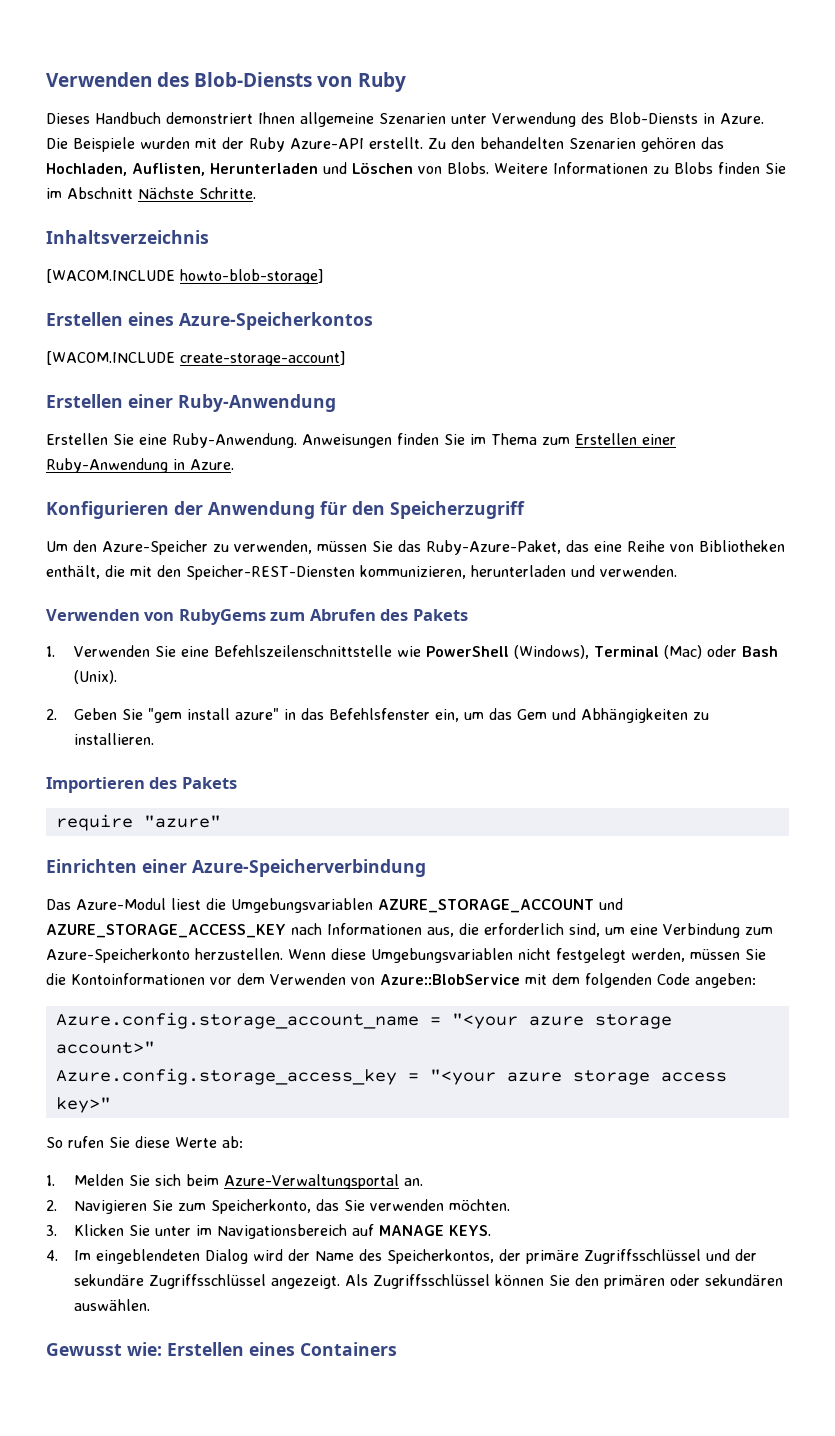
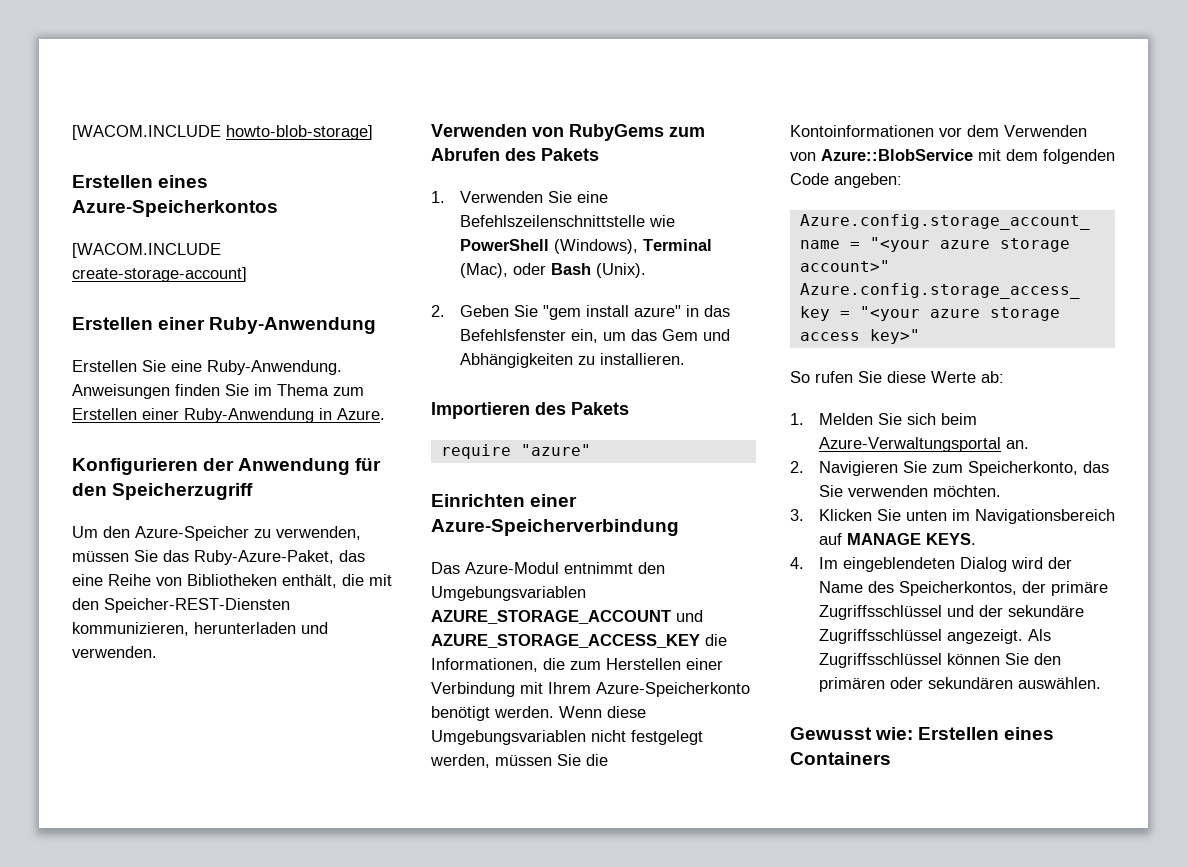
[46,72,406,92] [46,112,764,127] [46,137,724,152] [46,162,786,176] [46,187,256,199] [46,230,209,244] Verwenden des Blob-Diensts von Ruby // Dieses Handbuch demonstriert Ihnen allgemeine Szenarien unter Verwendung des Blob-Diensts in Azure. Die Beispiele wurden mit der Ruby Azure-API erstellt. Zu den behandelten Szenarien gehören das Hochladen, Auflisten, Herunterladen und Löschen von Blobs. Weitere Informationen zu Blobs finden Sie im Abschnitt Nächste Schritte. // Inhaltsverzeichnis // -> (72, 132) none
[664,645,703,659] (Mac) -> [459,263,508,278] (Mac),
[171,898,226,910] liest die -> [564,562,665,574] entnimmt den
[291,923,773,938] [46,948,283,963] nach Informationen aus, die erforderlich sind, um eine Verbindung zum Azure-Speicherkonto herzustellen. -> [705,634,727,646] [431,658,723,672] [431,682,750,697] [431,706,554,721] die Informationen, die zum Herstellen einer Verbindung mit Ihrem Azure-Speicherkonto benötigt werden.
[155,1226,192,1236] unter -> [905,510,947,521] unten

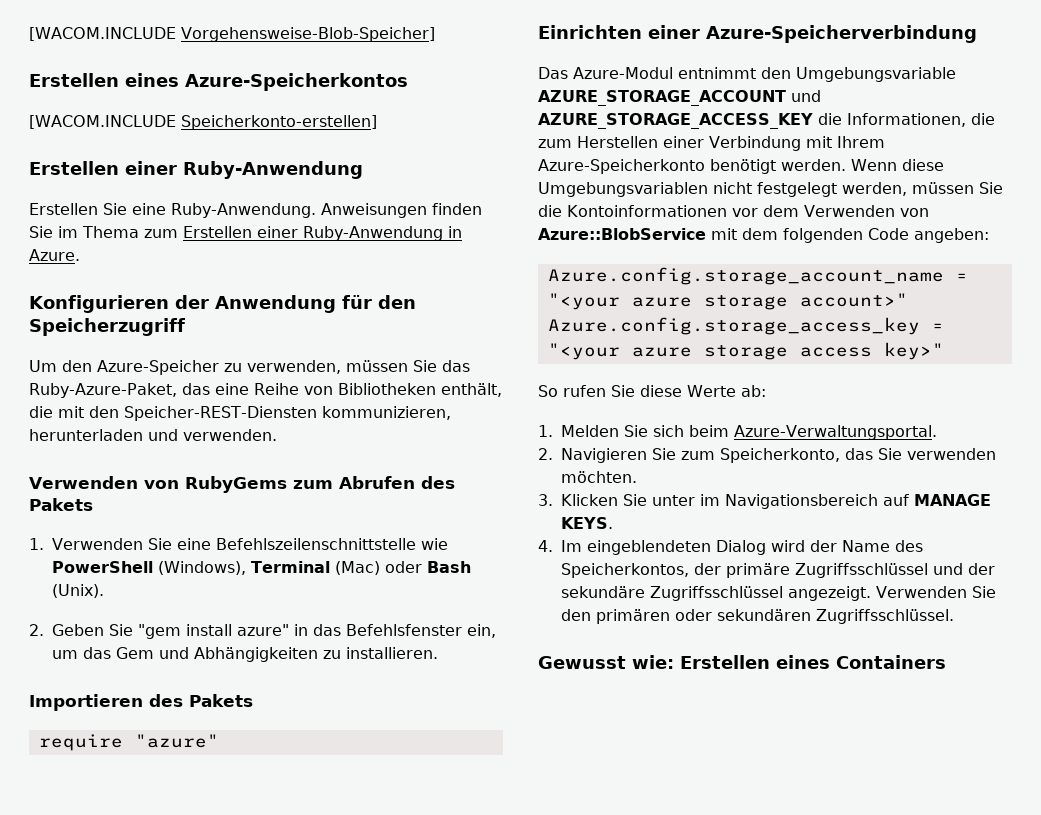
[72,125,373,140] [WACOM.INCLUDE howto-blob-storage] -> [29,27,435,42] [WACOM.INCLUDE Vorgehensweise-Blob-Speicher]
[72,267,247,282] create-storage-account] -> [180,115,377,130] Speicherkonto-erstellen]
[459,263,508,278] (Mac), -> [335,561,381,575] (Mac)
[431,586,586,601] Umgebungsvariablen -> [796,67,956,82] Umgebungsvariable
[818,437,1029,452] Azure-Verwaltungsportal an. -> [734,425,938,440] Azure-Verwaltungsportal.
[905,510,947,521] unten -> [652,495,696,506] unter
[1027,629,1051,641] [818,653,1000,668] Als Zugriffsschlüssel können -> [876,586,968,598] Verwenden
[1017,677,1101,689] auswählen. -> [816,609,955,624] Zugriffsschlüssel.

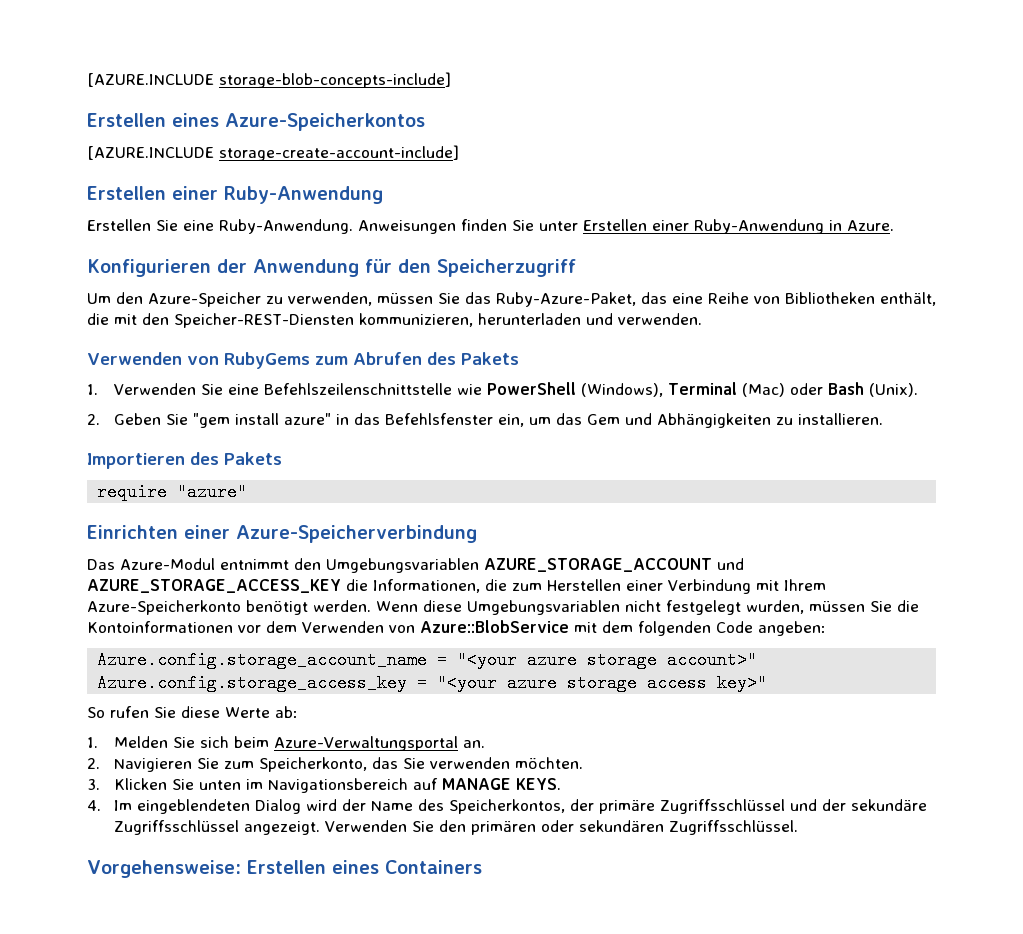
[29,27,435,42] [WACOM.INCLUDE Vorgehensweise-Blob-Speicher] -> [87,72,451,88] [AZURE.INCLUDE storage-blob-concepts-include]
[29,115,377,130] [WACOM.INCLUDE Speicherkonto-erstellen] -> [87,145,459,161] [AZURE.INCLUDE storage-create-account-include]
[58,226,178,238] im Thema zum -> [539,221,578,231] unter
[796,67,956,82] Umgebungsvariable -> [326,558,479,573] Umgebungsvariablen
[842,182,907,196] werden, -> [746,600,804,614] wurden,
[734,425,938,440] Azure-Verwaltungsportal. -> [274,736,486,751] Azure-Verwaltungsportal an.
[652,495,696,506] unter -> [199,780,242,790] unten
[538,655,674,669] Gewusst wie: -> [87,860,241,878] Vorgehensweise:

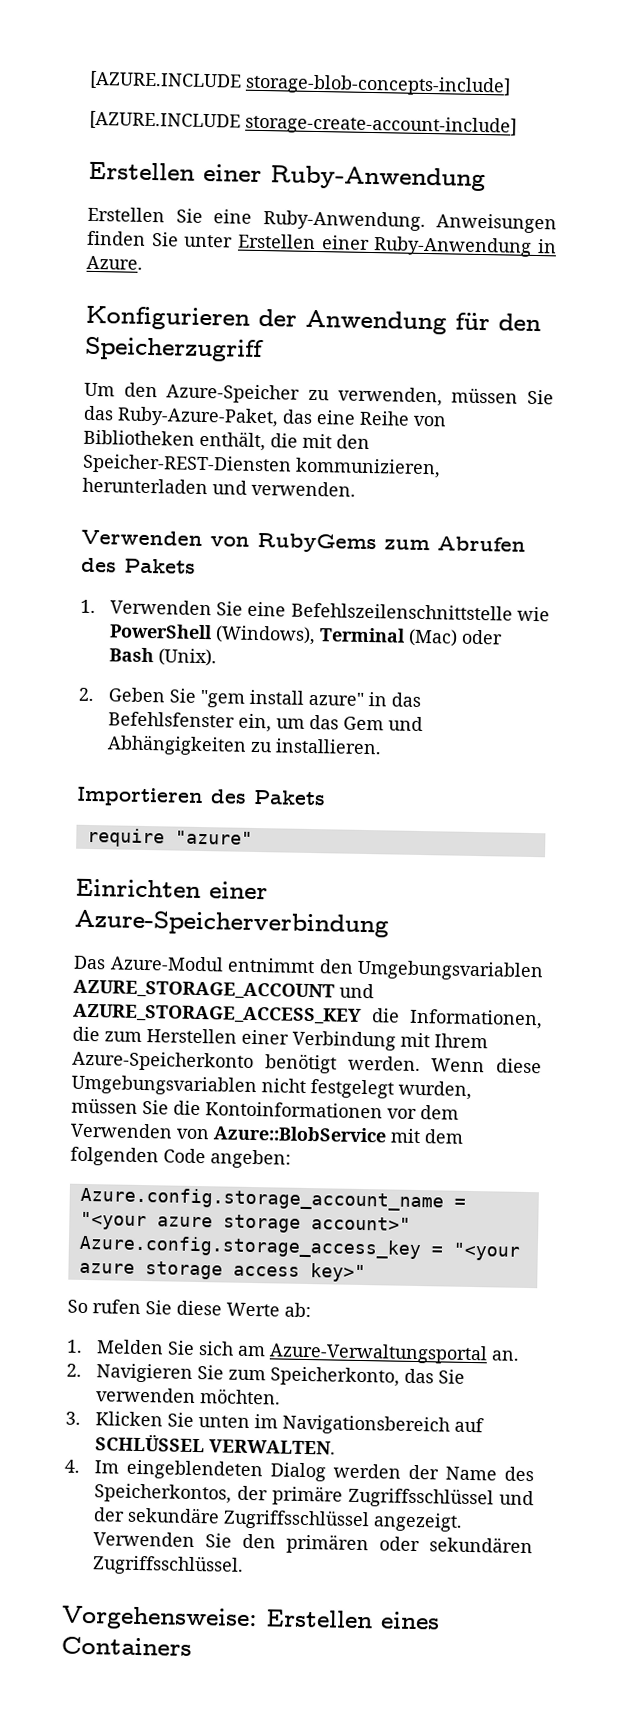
[87,113,425,131] // Erstellen eines Azure-Speicherkontos -> (511, 85) none
[234,736,270,748] beim -> [236,1345,266,1357] am
[442,778,562,790] MANAGE KEYS. -> [94,1433,336,1455] SCHLÜSSEL VERWALTEN.
[306,799,338,811] wird -> [332,1463,401,1479] werden

